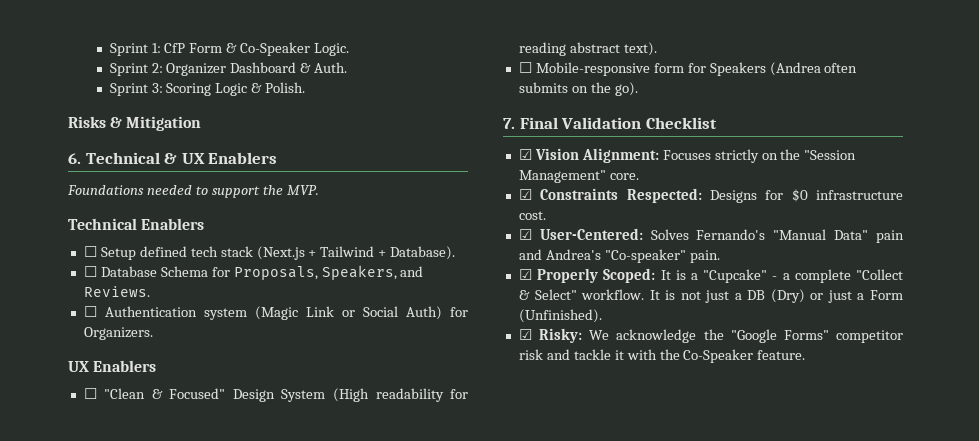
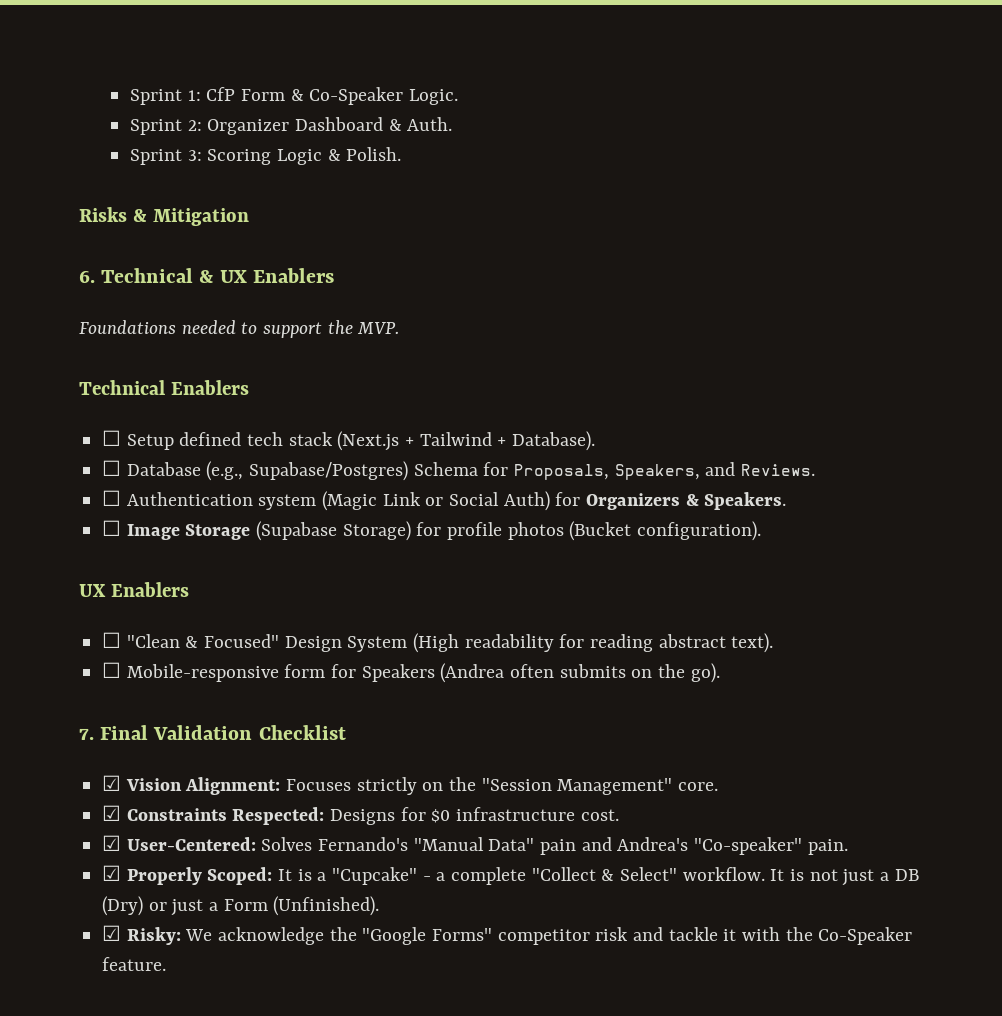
(157, 271) none -> [206,461,409,481] (e.g., Supabase/Postgres)
[83,327,153,340] Organizers. -> [586,492,787,510] [102,520,762,541] Organizers & Speakers. // ☐ Image Storage (Supabase Storage) for profile photos (Bucket configuration).

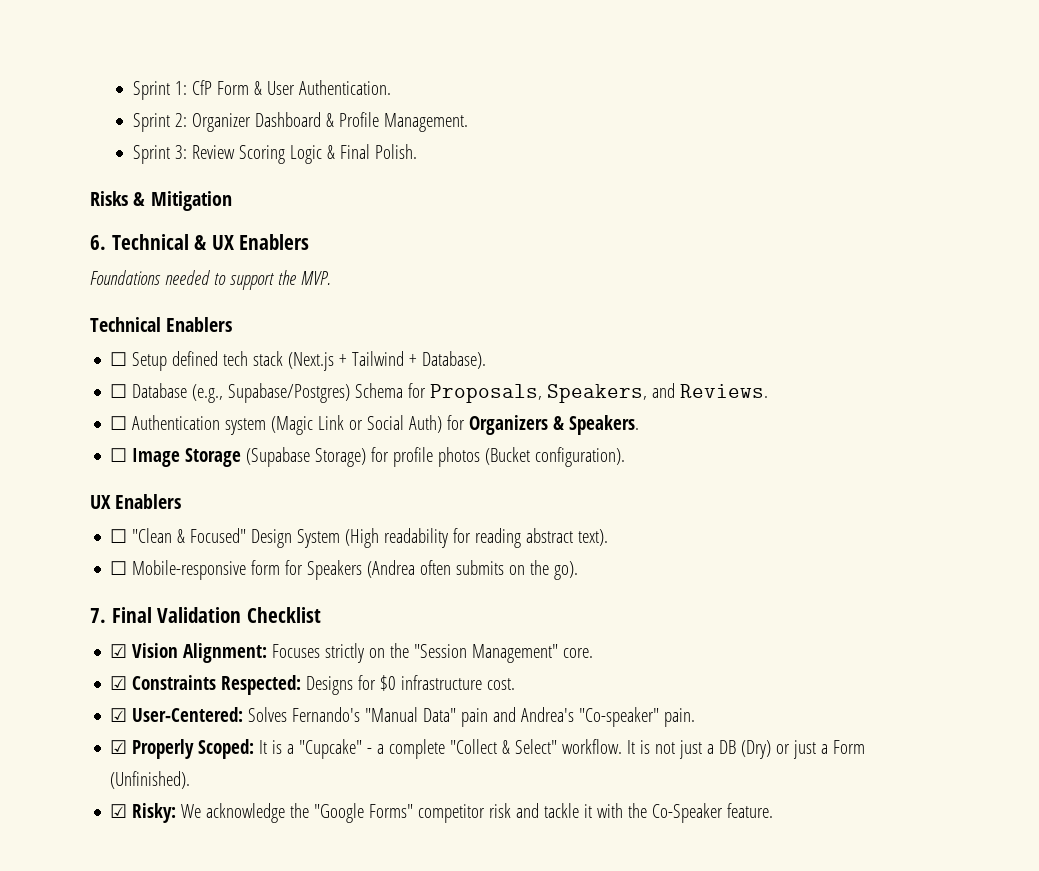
[309,87,458,105] Co-Speaker Logic. -> [267,80,392,95] User Authentication.
[407,117,453,131] Auth. -> [339,112,469,132] Profile Management.
(202, 155) none -> [192,145,236,159] Review
(341, 155) none -> [340,144,371,159] Final

